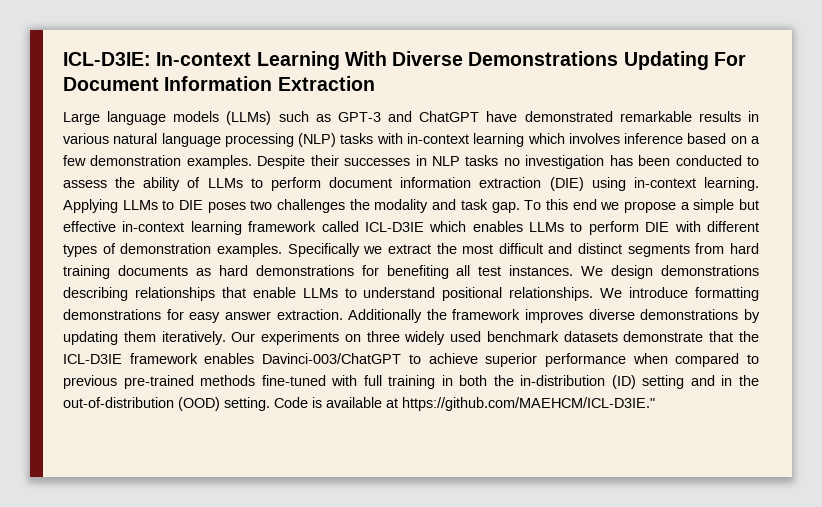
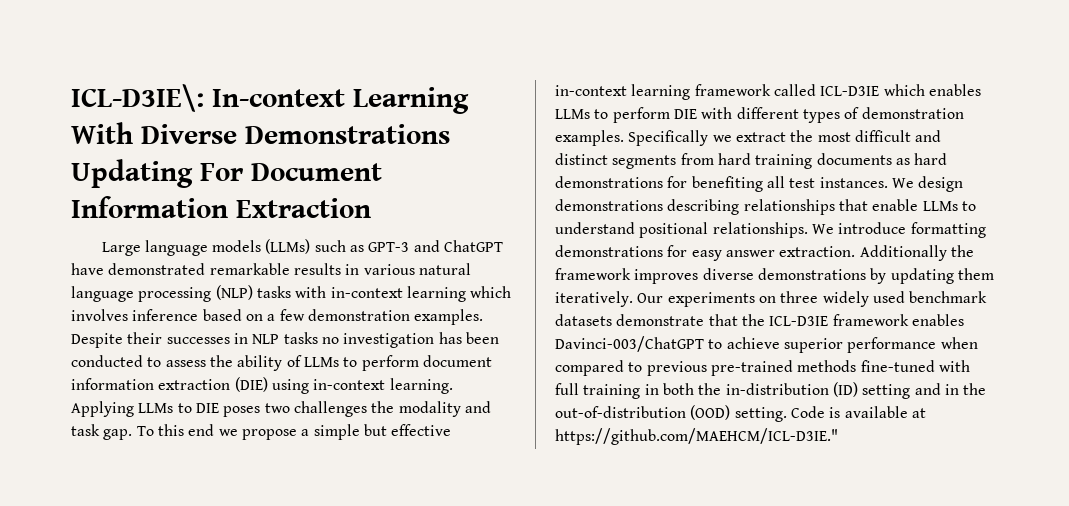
[63,52,151,66] ICL-D3IE: -> [71,84,204,112] ICL-D3IE\:

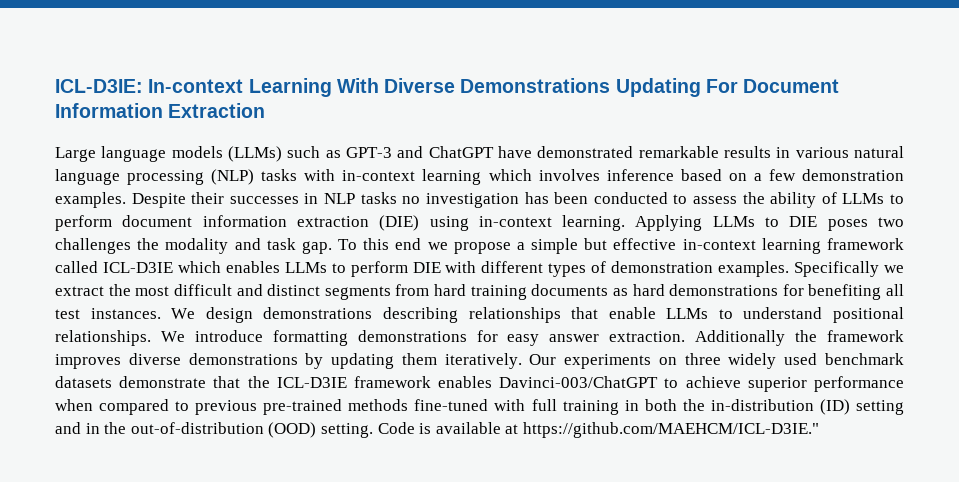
[71,84,204,112] ICL-D3IE\: -> [55,79,143,93] ICL-D3IE:

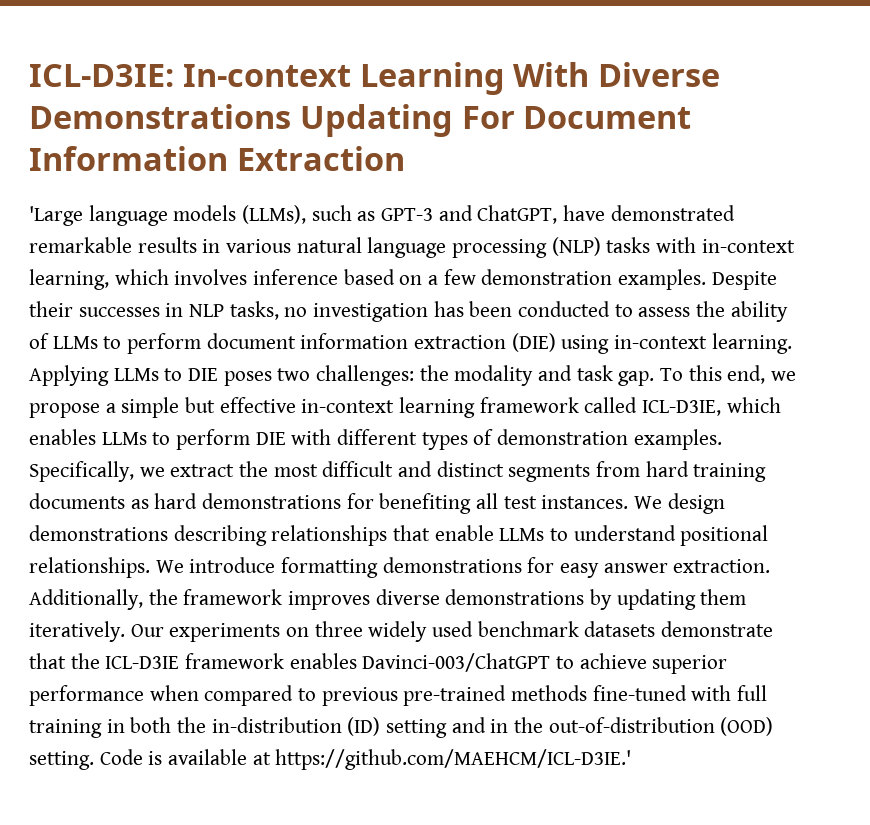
[55,147,96,162] Large -> [29,206,83,226] 'Large
[228,146,282,162] (LLMs) -> [242,205,307,224] (LLMs),
[428,146,494,158] ChatGPT -> [477,205,558,224] ChatGPT,
[422,169,482,185] learning -> [29,269,109,290] learning,
[360,192,397,204] tasks -> [229,301,279,320] tasks,
[55,238,131,254] challenges -> [316,365,415,386] challenges:
[395,238,422,250] end -> [727,365,766,384] end,
[102,262,173,273] ICL-D3IE -> [642,400,722,416] ICL-D3IE,
[794,261,880,277] Specifically -> [29,461,134,482] Specifically,
[695,330,786,346] Additionally -> [29,589,143,610] Additionally,
[522,422,819,438] https://github.com/MAEHCM/ICL-D3IE." -> [275,749,632,770] https://github.com/MAEHCM/ICL-D3IE.'

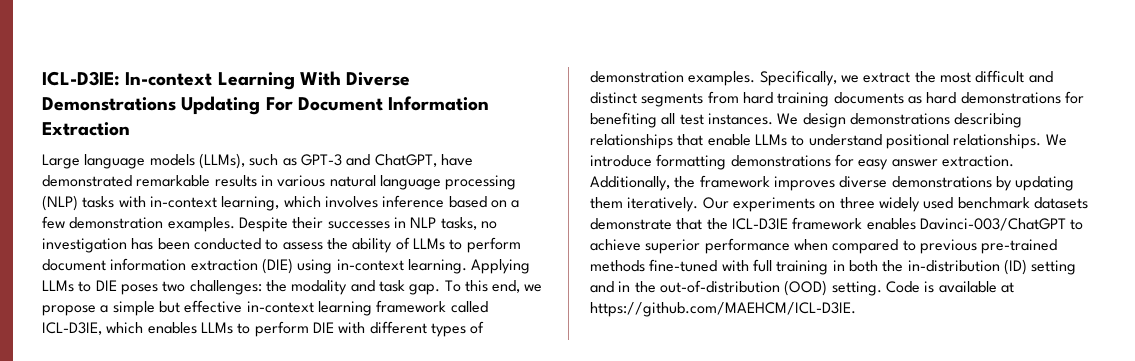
[29,206,83,226] 'Large -> [42,154,80,169] Large
[275,749,632,770] https://github.com/MAEHCM/ICL-D3IE.' -> [590,302,856,317] https://github.com/MAEHCM/ICL-D3IE.

